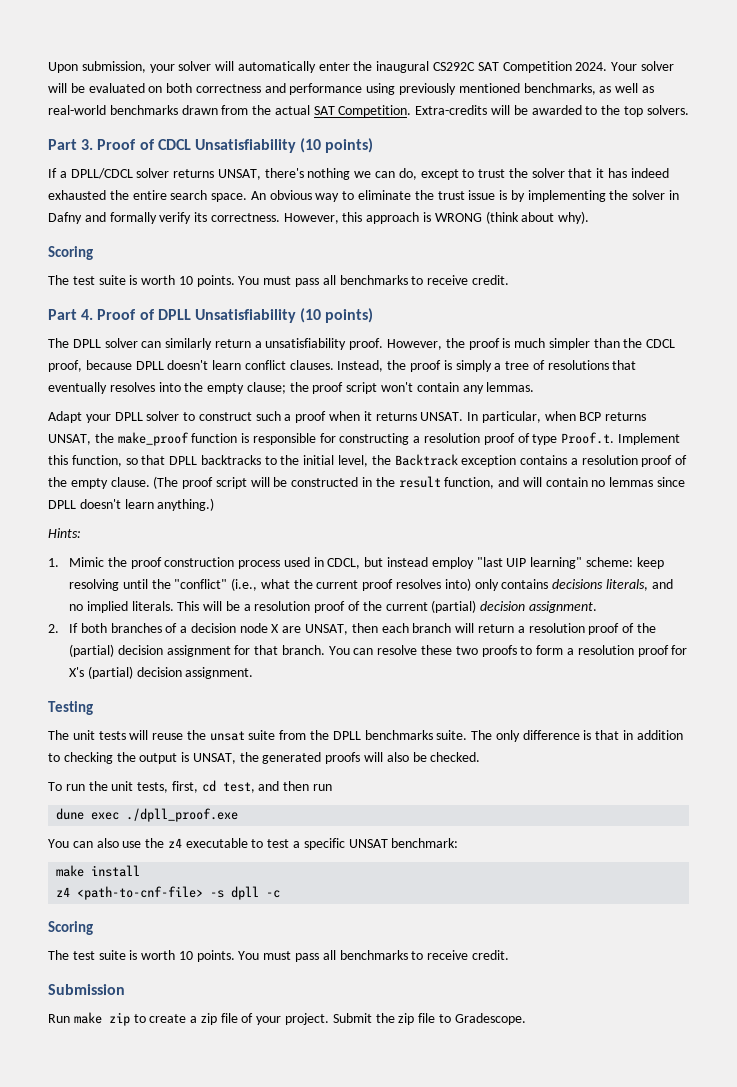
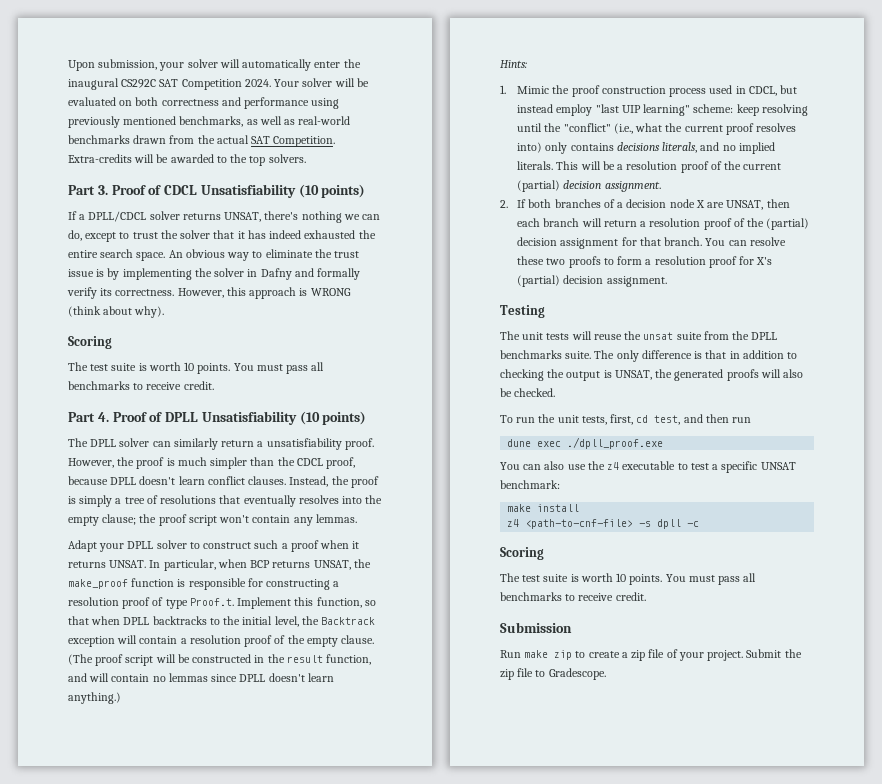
(166, 460) none -> [91,616,121,625] when
[520,455,568,465] contains -> [117,635,178,644] will contain

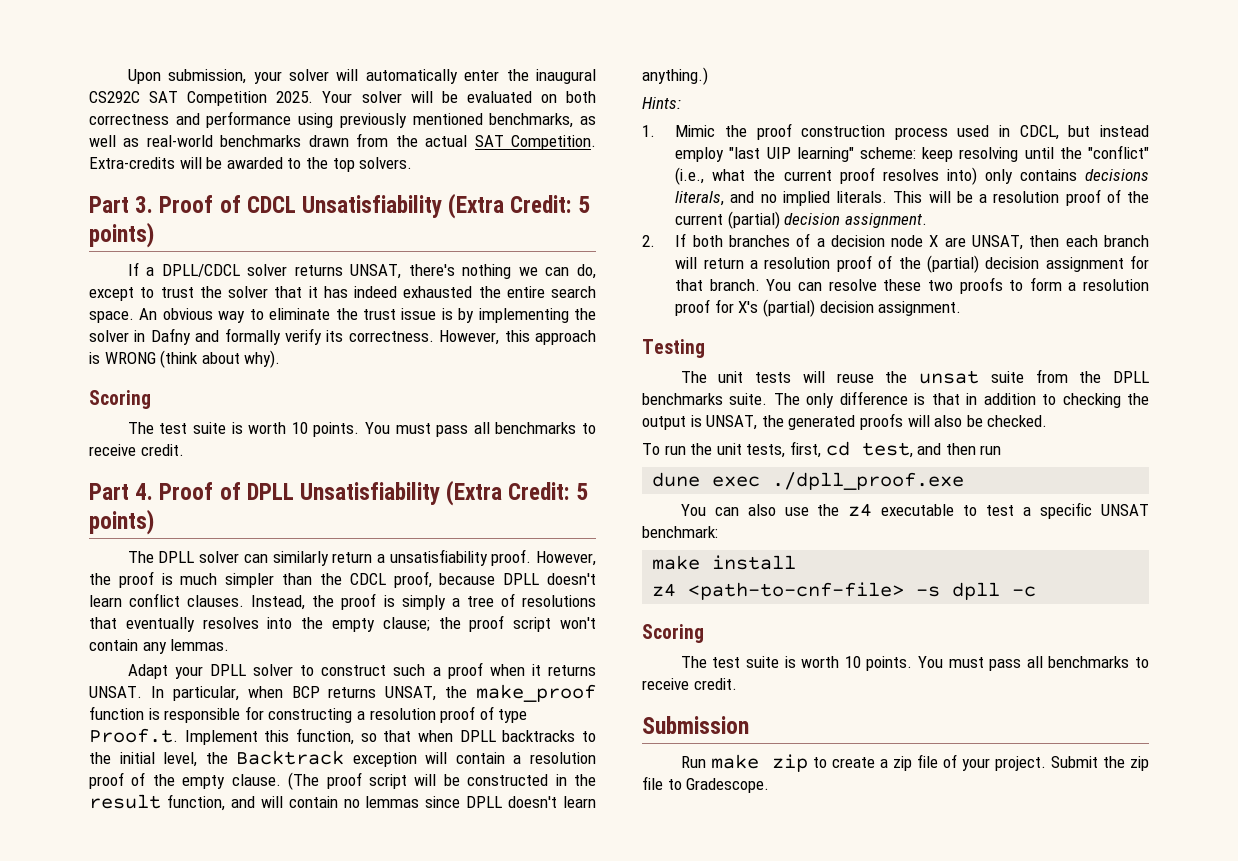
[244,79,271,87] 2024. -> [276,91,314,103] 2025.
[298,184,319,198] (10 -> [448,193,590,219] (Extra Credit: 5
[299,411,320,425] (10 -> [446,480,588,506] (Extra Credit: 5

